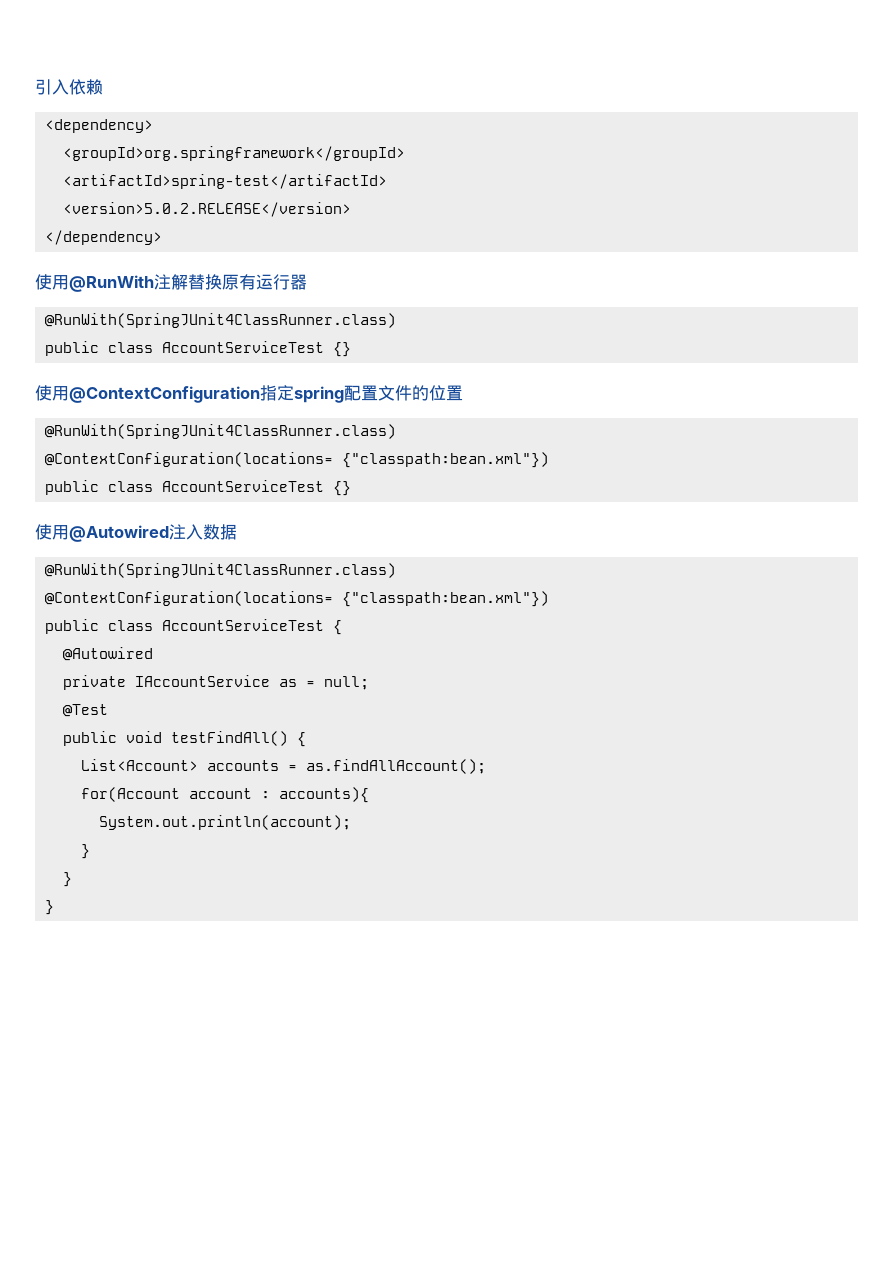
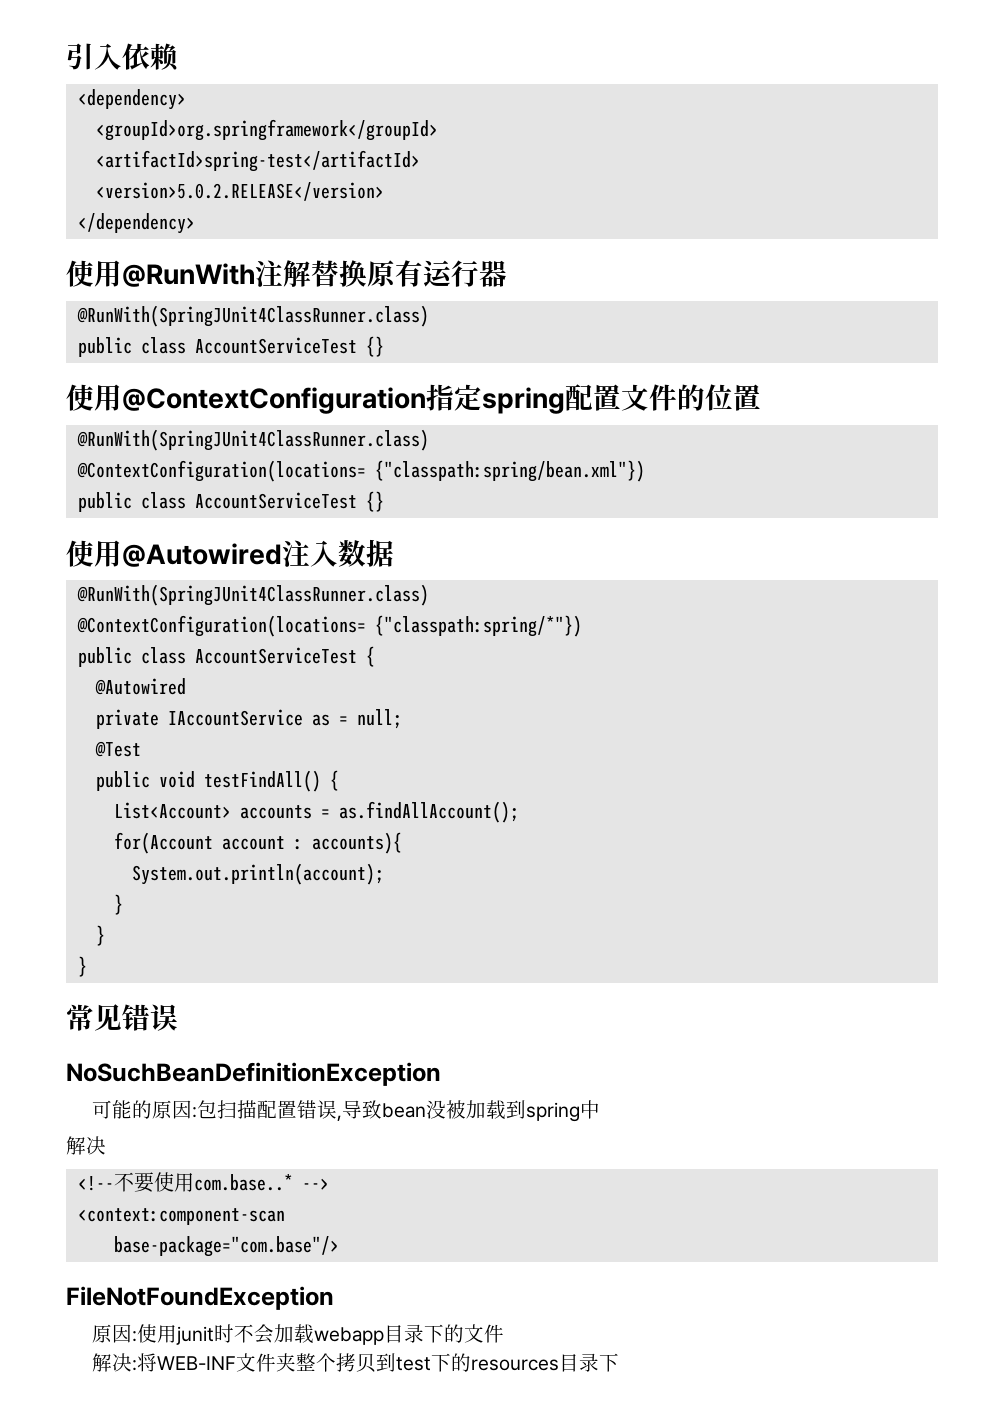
[341,452,549,468] {"classpath:bean.xml"}) -> [374,460,645,482] {"classpath:spring/bean.xml"})
[341,591,549,607] {"classpath:bean.xml"}) -> [374,615,582,637] {"classpath:spring/*"})
(54, 907) none -> [66,1004,178,1031] [66,1062,441,1086] [92,1100,601,1122] [66,1136,106,1155] [77,1172,329,1193] [77,1208,285,1225] [113,1236,339,1257] [66,1286,334,1310] [92,1324,505,1345] [92,1353,620,1373] // 常见错误 // NoSuchBeanDefinitionException // 可能的原因:包扫描配置错误,导致bean没被加载到spring中 // 解决 // <!--不要使用com.base..* --> // <context:component-scan // base-package="com.base"/> // FileNotFoundException // 原因:使用junit时不会加载webapp目录下的文件 // 解决:将WEB-INF文件夹整个拷贝到test下的resources目录下

